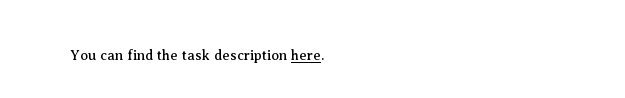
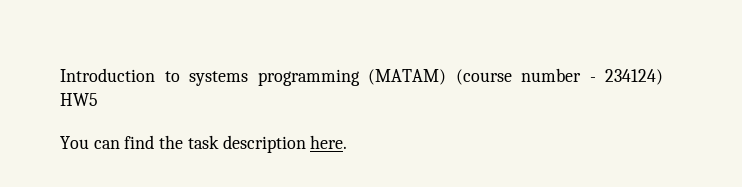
(70, 55) none -> [60,68,663,86] [60,93,98,106] Introduction to systems programming (MATAM) (course number - 234124) HW5 //

